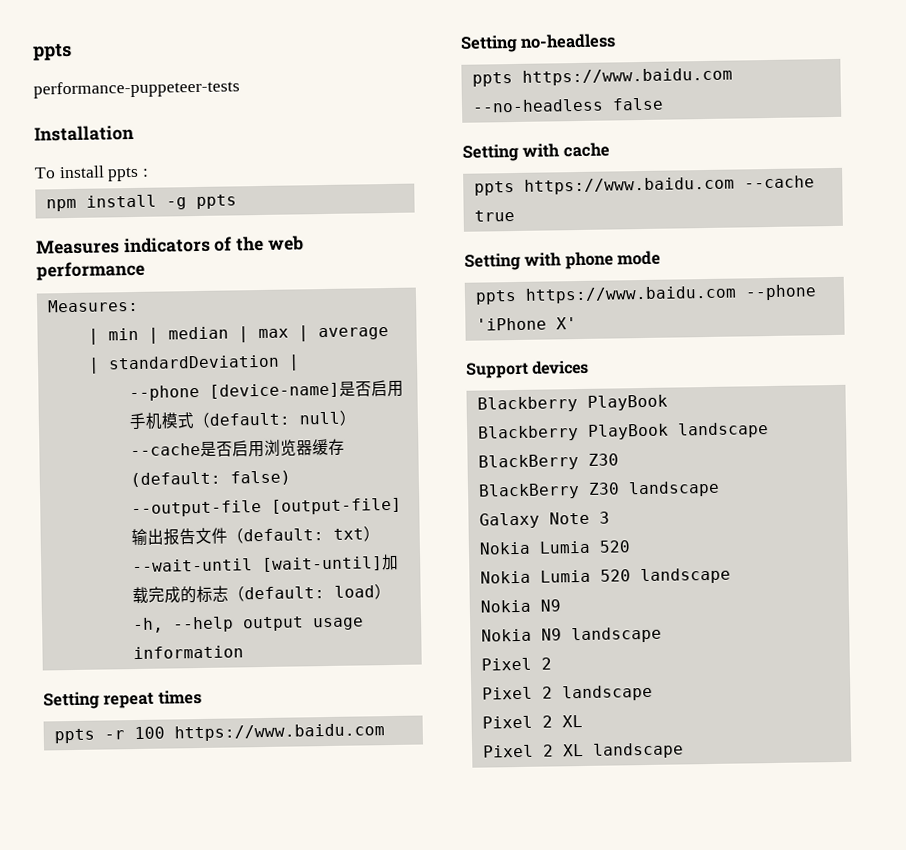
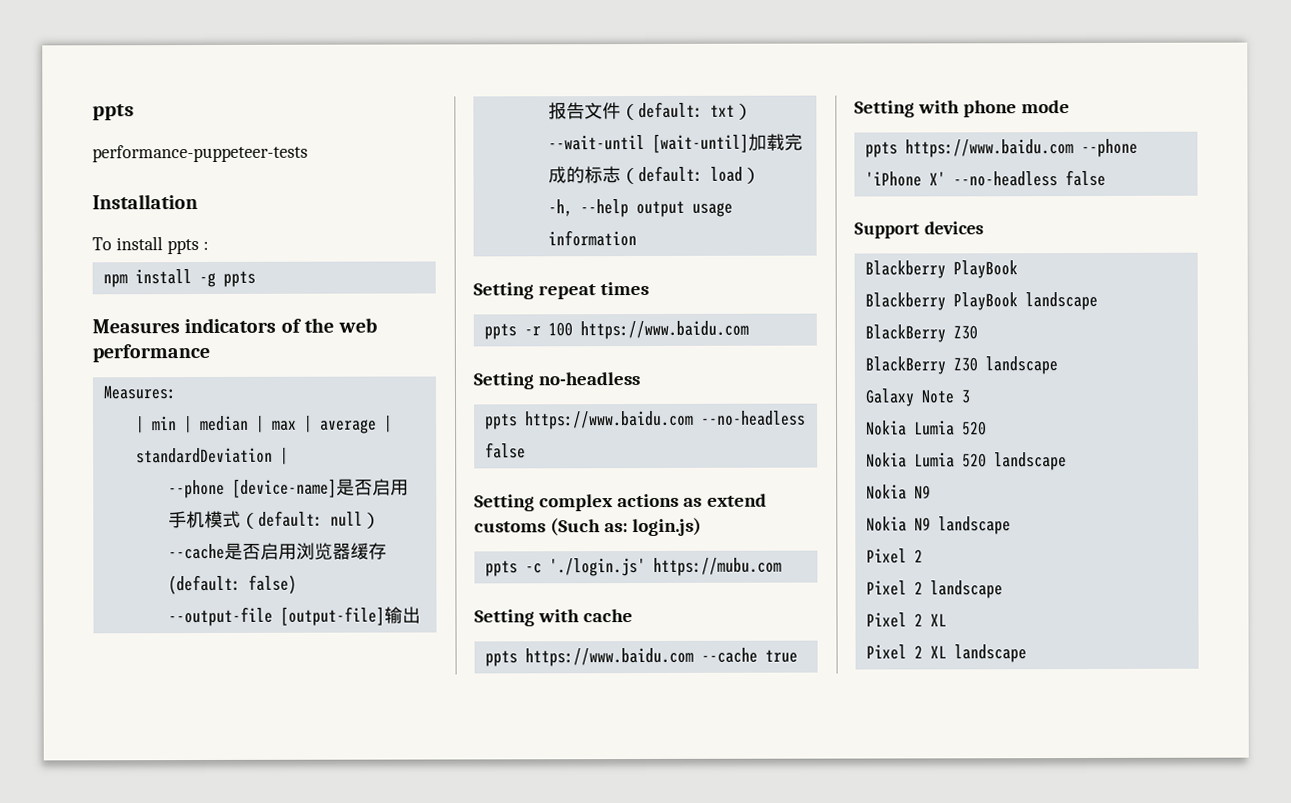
(664, 104) none -> [474,493,767,512] [474,517,703,537] [484,557,782,577] // Setting complex actions as extend customs (Such as: login.js) // ppts -c './login.js' https://mubu.com
(577, 323) none -> [952,169,1106,187] --no-headless false

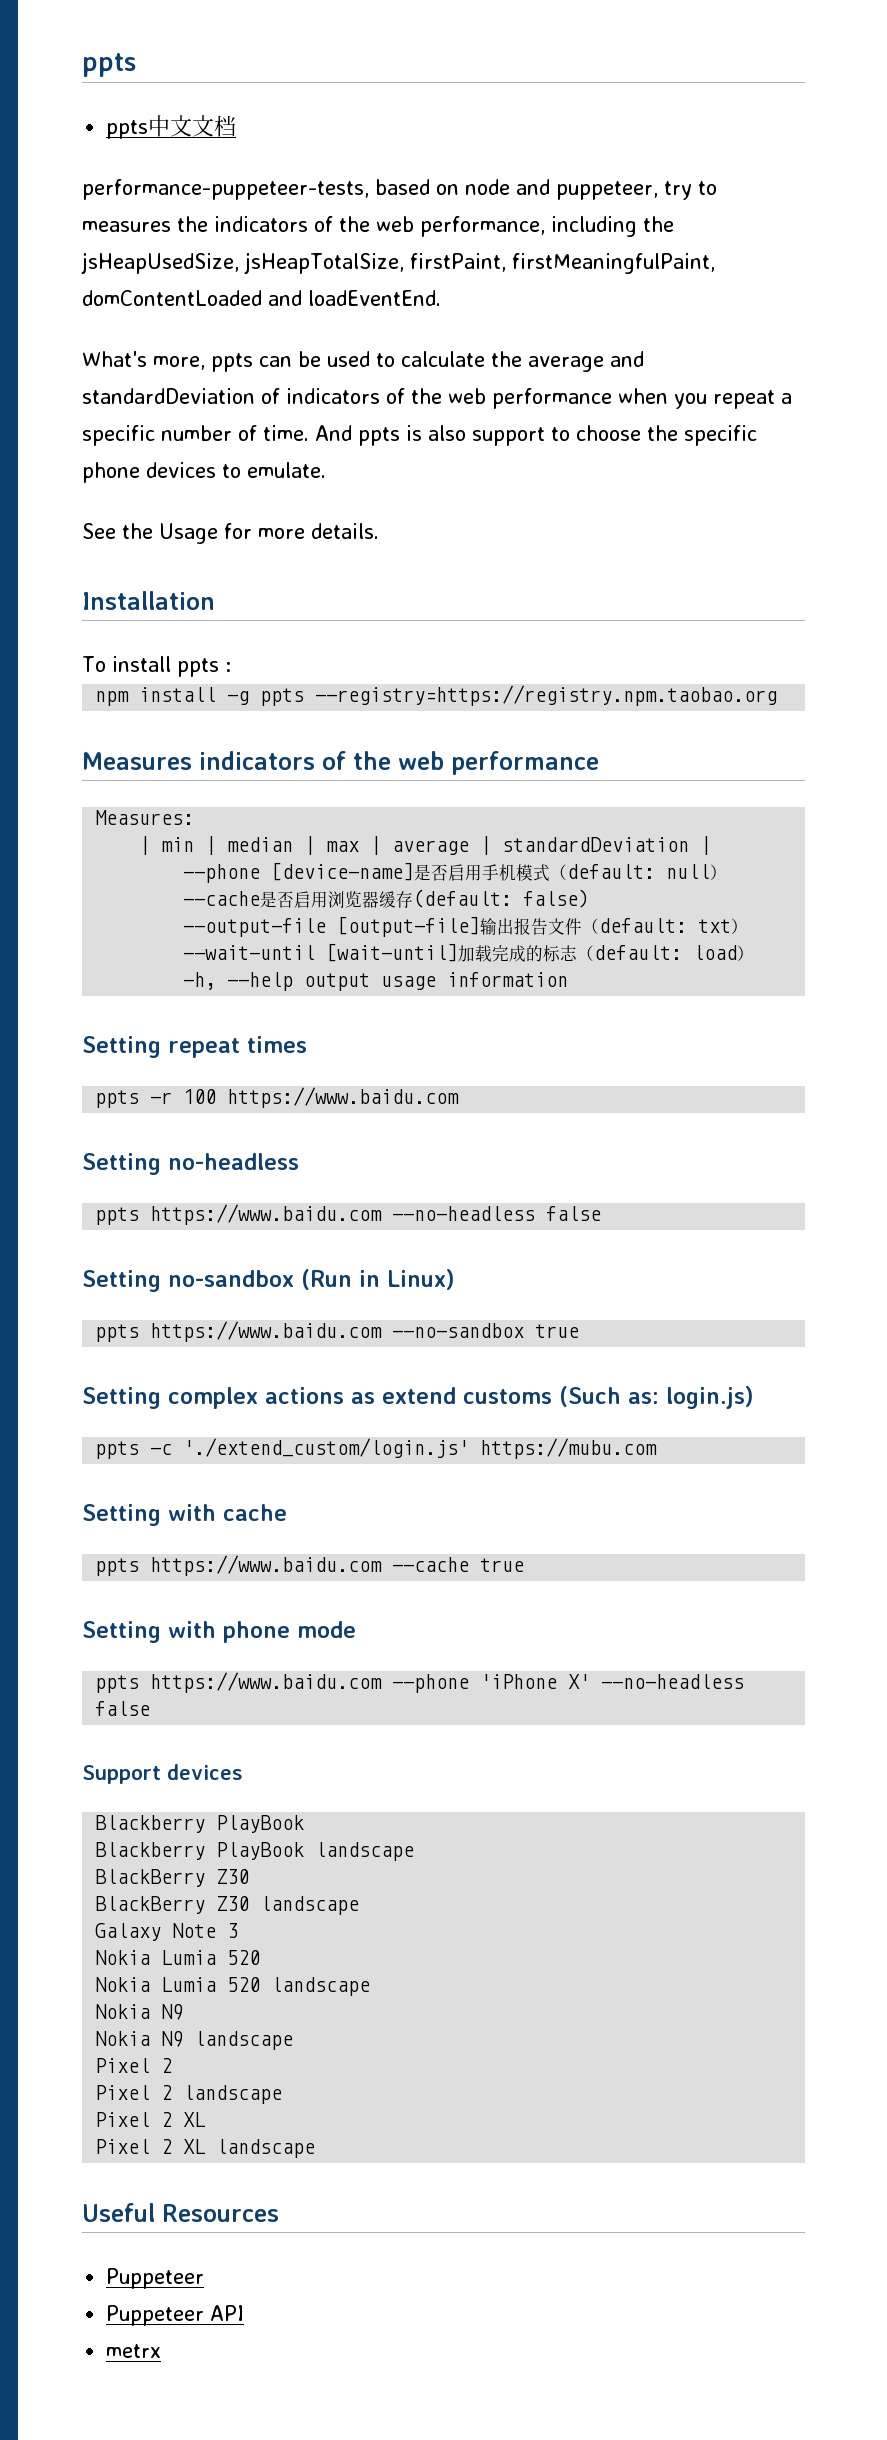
[92,104,134,121] [92,144,308,163] ppts // performance-puppeteer-tests -> [82,53,136,77] [106,115,237,139] [82,179,717,200] [82,216,674,237] [81,252,715,274] [82,290,441,306] [82,351,644,372] [82,388,792,409] [82,425,757,446] [82,462,326,483] [82,523,379,544] ppts // ppts中文文档 // performance-puppeteer-tests, based on node and puppeteer, try to measures the indicators of the web performance, including the jsHeapUsedSize, jsHeapTotalSize, firstPaint, firstMeaningfulPaint, domContentLoaded and loadEventEnd. // What's more, ppts can be used to calculate the average and standardDeviation of indicators of the web performance when you repeat a specific number of time. And ppts is also support to choose the specific phone devices to emulate. // See the Usage for more details.
(256, 278) none -> [315,685,778,706] --registry=https://registry.npm.taobao.org
(526, 450) none -> [82,1269,455,1292] [95,1321,580,1342] // Setting no-sandbox (Run in Linux) // ppts https://www.baidu.com --no-sandbox true
[548,558,646,577] './login.js' -> [183,1438,470,1458] './extend_custom/login.js'
(1027, 653) none -> [82,2203,279,2222] [106,2268,205,2289] [106,2305,245,2326] [106,2344,162,2358] // Useful Resources // Puppeteer // Puppeteer API // metrx

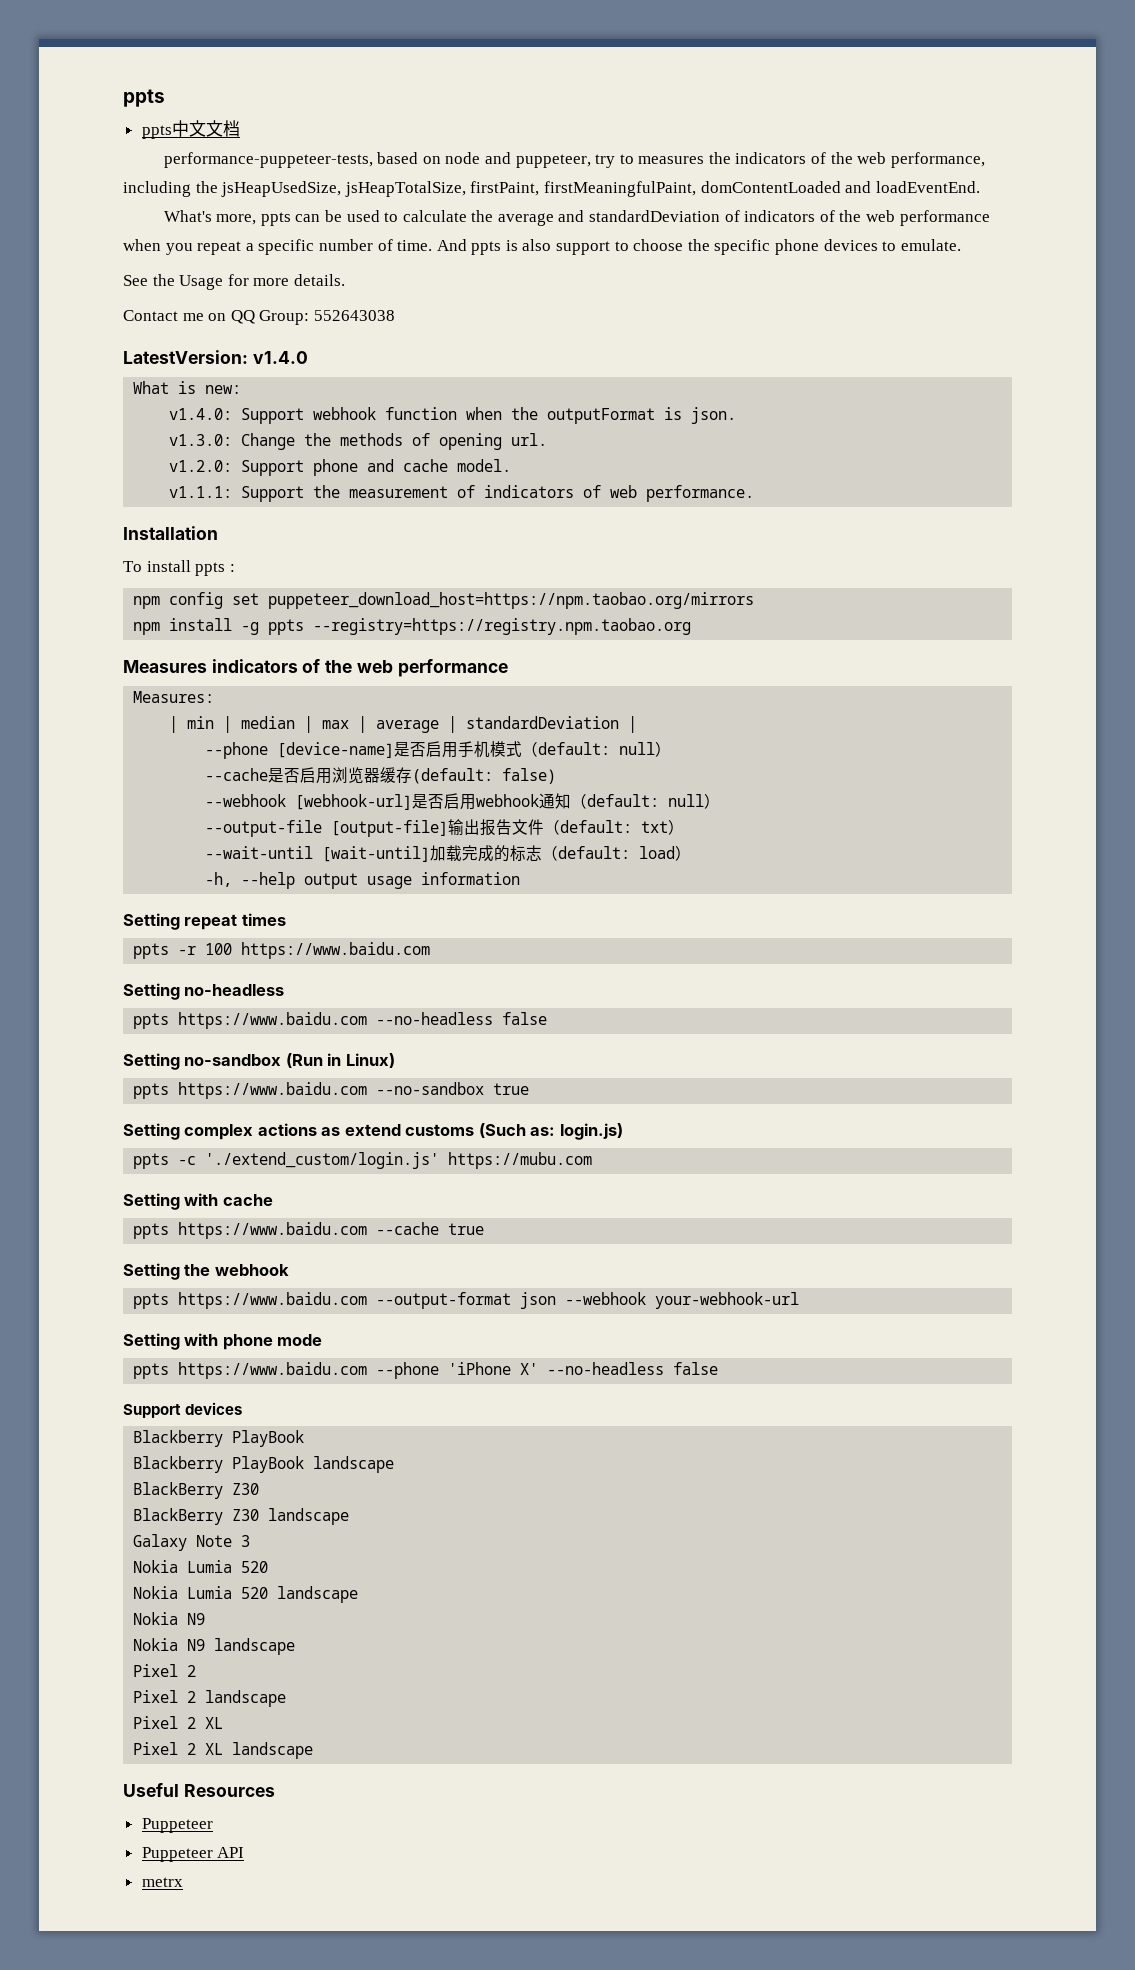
(379, 531) none -> [123,310,395,325] [123,350,308,364] [133,381,242,394] [169,407,737,424] [169,433,548,450] [169,459,512,476] [169,485,755,502] // Contact me on QQ Group: 552643038 // LatestVersion: v1.4.0 // What is new: // v1.4.0: Support webhook function when the outputFormat is json. // v1.3.0: Change the methods of opening url. // v1.2.0: Support phone and cache model. // v1.1.1: Support the measurement of indicators of web performance.
(231, 667) none -> [133,592,755,609] // npm config set puppeteer_download_host=https://npm.taobao.org/mirrors
(590, 898) none -> [205,793,721,810] // --webhook [webhook-url]是否启用webhook通知（default: null）
(525, 1565) none -> [123,1263,289,1280] [133,1292,800,1309] // Setting the webhook // ppts https://www.baidu.com --output-format json --webhook your-webhook-url

